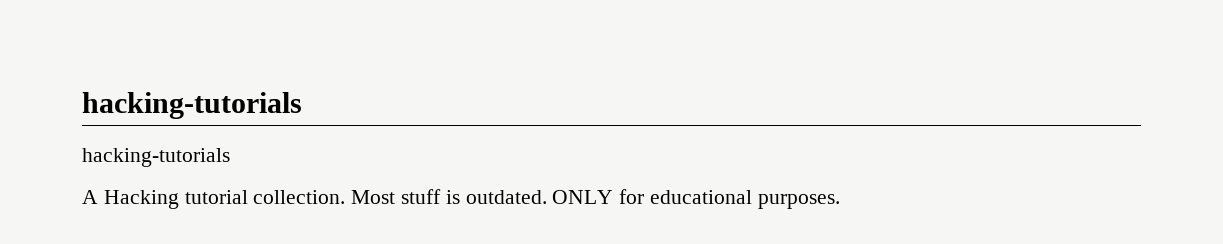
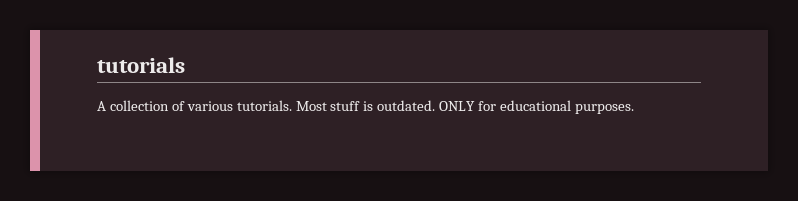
[82,92,302,119] [82,148,230,167] hacking-tutorials // hacking-tutorials -> [97,57,185,73] tutorials
[103,190,346,209] Hacking tutorial collection. -> [109,100,292,111] collection of various tutorials.

